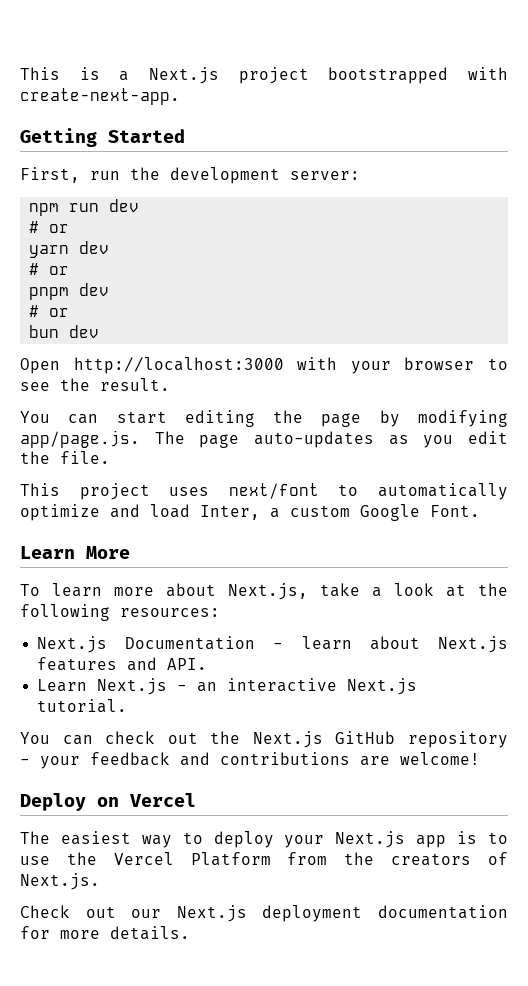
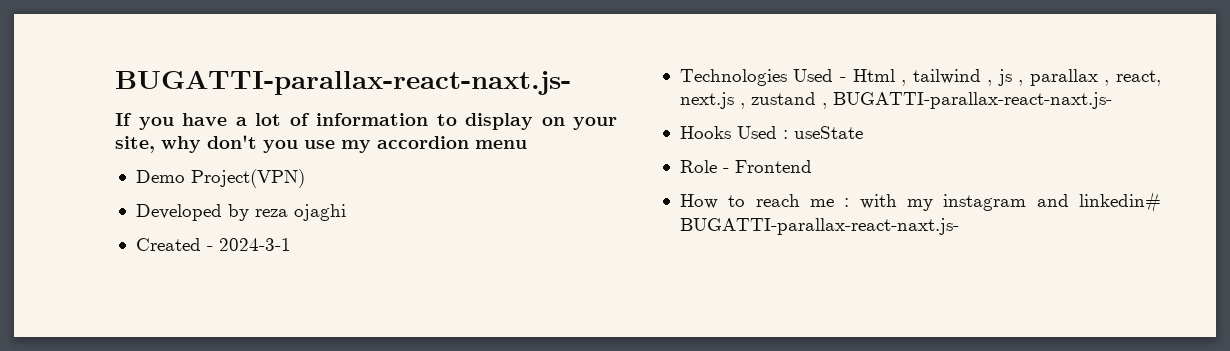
[20,67,508,84] [20,88,180,105] [20,128,185,147] [20,167,360,184] [29,199,140,216] [29,221,70,233] [29,241,110,258] [29,263,70,275] [29,283,110,300] [29,305,70,317] [29,325,100,338] [20,357,509,374] [20,378,170,391] [20,410,508,427] [20,430,509,448] [20,451,110,464] [20,483,508,500] [20,504,480,521] [20,546,130,559] [20,583,508,600] [20,604,220,621] [37,636,508,653] [37,657,208,671] [37,678,418,695] [37,699,128,713] [20,731,508,748] [20,752,480,769] [20,793,196,811] [20,831,509,848] [20,852,508,866] [20,873,100,890] [20,905,508,922] [20,926,190,940] This is a Next.js project bootstrapped with create-next-app. // Getting Started // First, run the development server: // npm run dev // # or // yarn dev // # or // pnpm dev // # or // bun dev // Open http://localhost:3000 with your browser to see the result. // You can start editing the page by modifying app/page.js. The page auto-updates as you edit the file. // This project uses next/font to automatically optimize and load Inter, a custom Google Font. // Learn More // To learn more about Next.js, take a look at the following resources: // Next.js Documentation - learn about Next.js features and API. // Learn Next.js - an interactive Next.js tutorial. // You can check out the Next.js GitHub repository - your feedback and contributions are welcome! // Deploy on Vercel // The easiest way to deploy your Next.js app is to use the Vercel Platform from the creators of Next.js. // Check out our Next.js deployment documentation for more details. -> [115,70,571,95] [115,113,617,130] [115,135,527,153] [135,169,305,188] [135,204,346,221] [135,238,291,251] [679,69,1161,86] [679,92,1112,109] [679,126,863,139] [679,160,812,173] [679,192,1161,213] [679,218,959,235] BUGATTI-parallax-react-naxt.js- // If you have a lot of information to display on your site, why don't you use my accordion menu // Demo Project(VPN) // Developed by reza ojaghi // Created - 2024-3-1 // Technologies Used - Html , tailwind , js , parallax , react, next.js , zustand , BUGATTI-parallax-react-naxt.js- // Hooks Used : useState // Role - Frontend // How to reach me : with my instagram and linkedin# BUGATTI-parallax-react-naxt.js-

